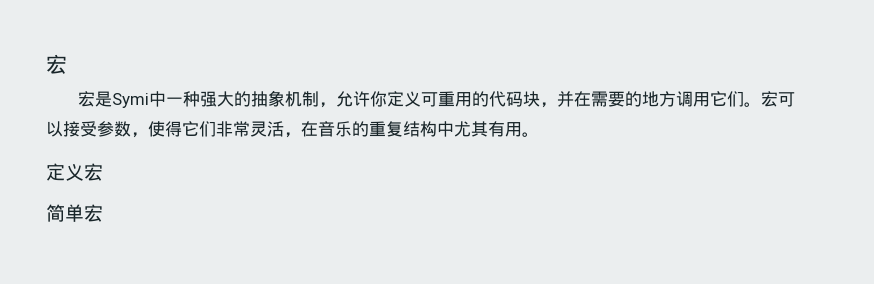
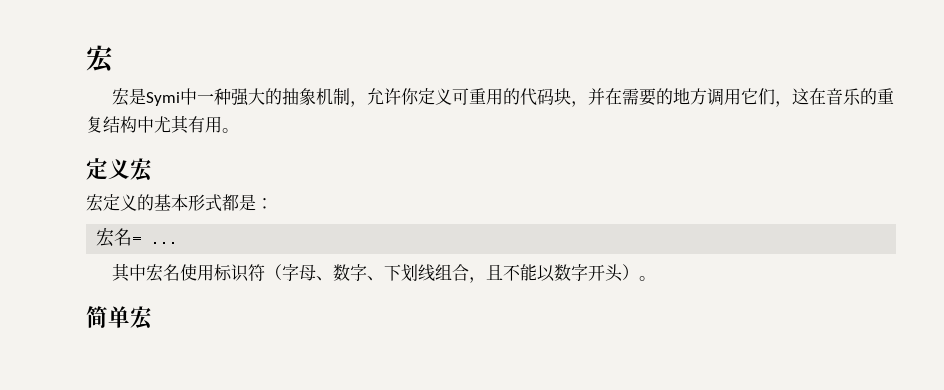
[744,91,796,107] [46,121,301,138] 。宏可以接受参数，使得它们非常灵活， -> [774,88,809,107] ，这
(103, 172) none -> [86,194,273,212] [96,228,179,248] [111,263,656,283] // 宏定义的基本形式都是： // 宏名= ... // 其中宏名使用标识符（字母、数字、下划线组合，且不能以数字开头）。

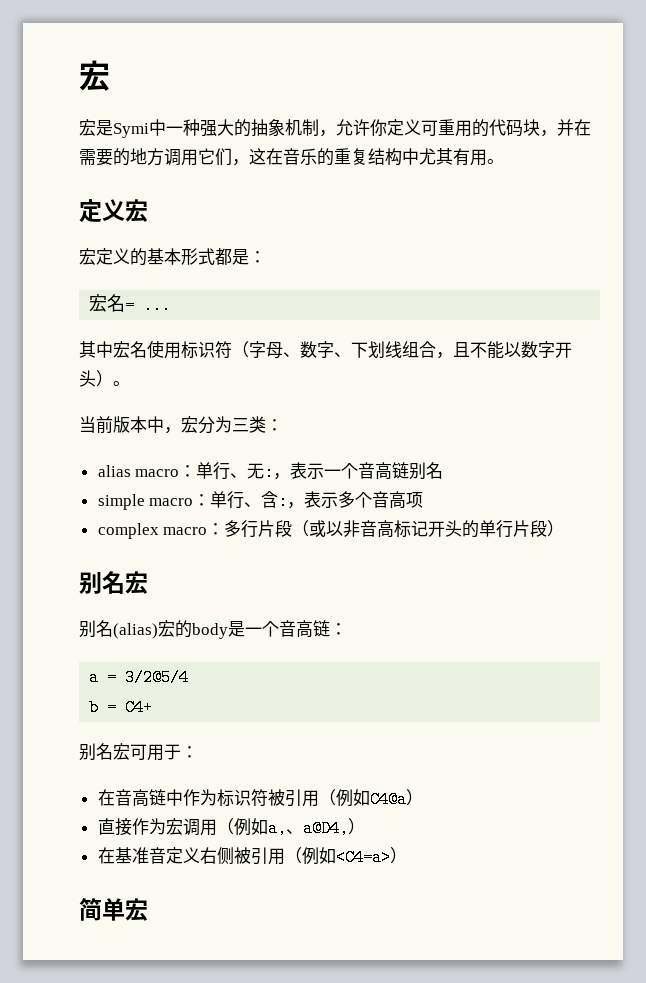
(656, 278) none -> [79,416,283,434] [97,462,444,481] [97,491,424,510] [97,520,565,539] [79,571,148,594] [79,620,347,639] [89,669,190,686] [89,699,154,716] [79,743,198,761] [97,789,423,808] [97,818,365,837] [97,847,407,866] // 当前版本中，宏分为三类： // alias macro：单行、无:，表示一个音高链别名 // simple macro：单行、含:，表示多个音高项 // complex macro：多行片段（或以非音高标记开头的单行片段） // 别名宏 // 别名(alias)宏的body是一个音高链： // a = 3/2@5/4 // b = C4+ // 别名宏可用于： // 在音高链中作为标识符被引用（例如C4@a） // 直接作为宏调用（例如a,、a@D4,） // 在基准音定义右侧被引用（例如<C4=a>）

